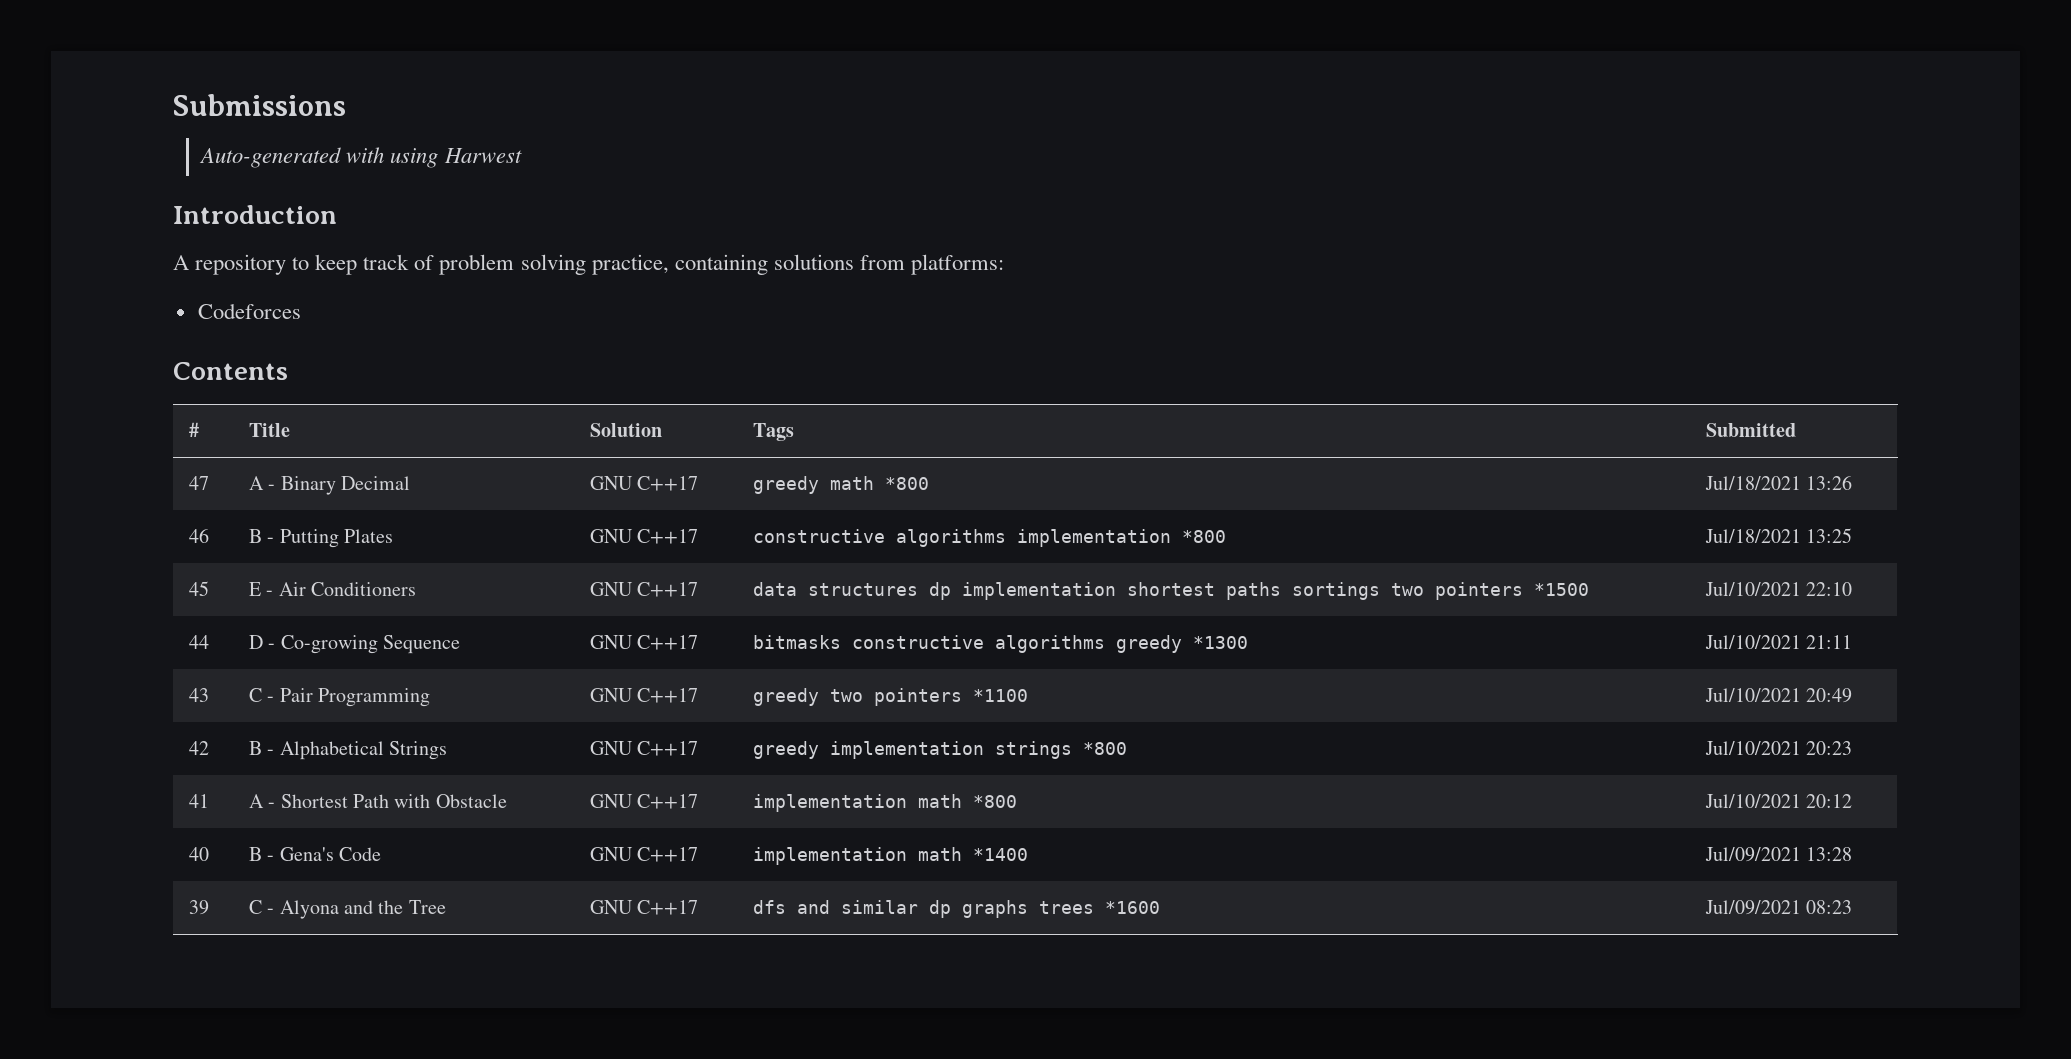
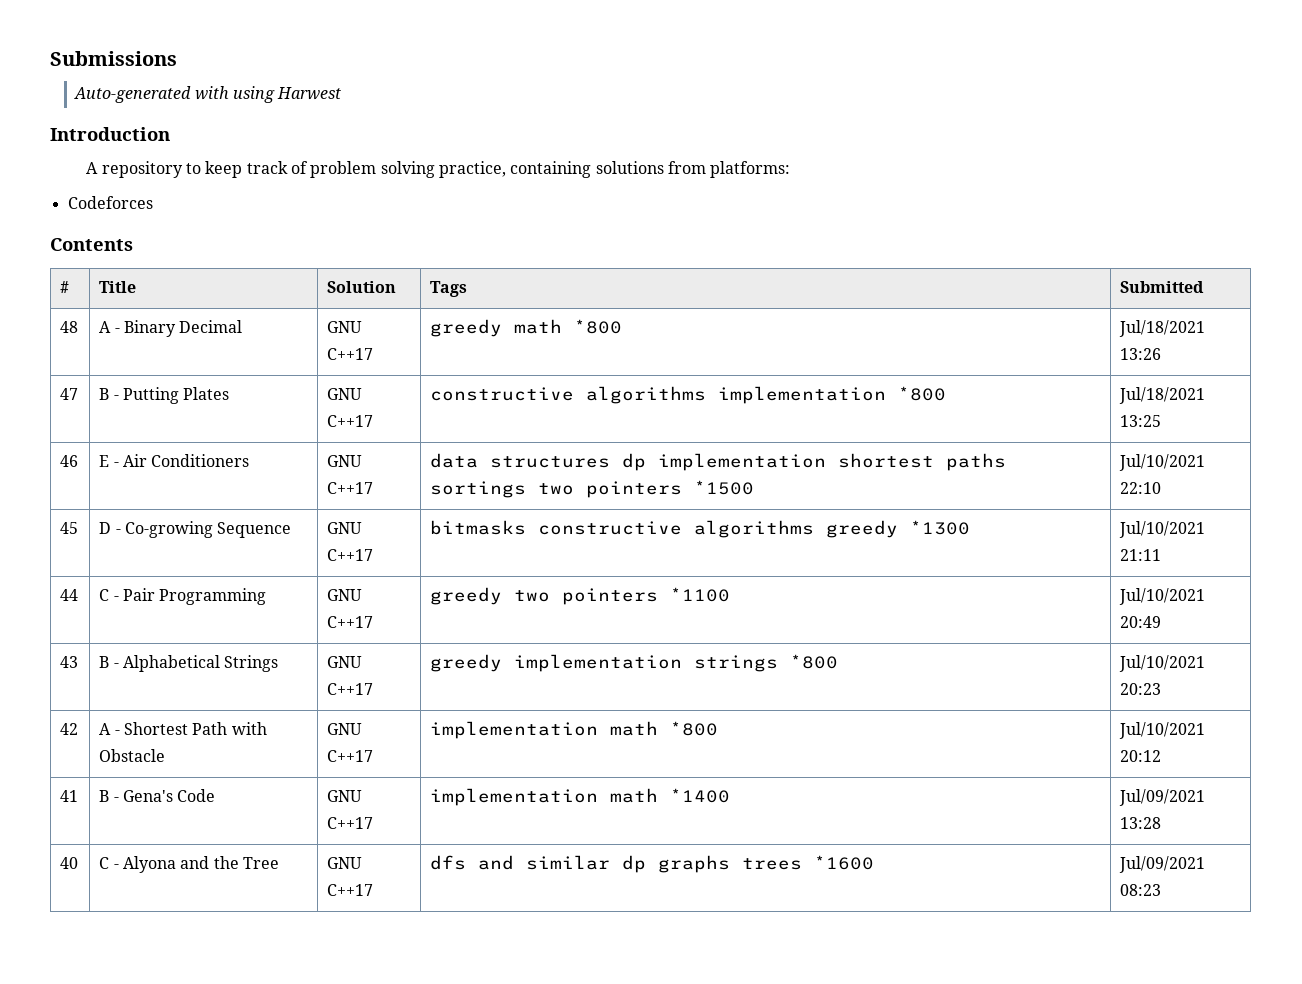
[188,476,209,490] 47 -> [60,321,79,333] 48
[188,528,209,543] 46 -> [60,388,79,400] 47
[188,581,209,596] 45 -> [60,455,79,467] 46
[188,635,209,649] 44 -> [60,522,79,534] 45
[188,688,209,702] 43 -> [60,589,79,601] 44
[188,741,209,755] 42 -> [60,656,79,668] 43
[188,794,209,808] 41 -> [60,723,79,735] 42
[188,847,209,861] 40 -> [60,790,79,802] 41
[188,900,209,915] 39 -> [60,857,79,869] 40

